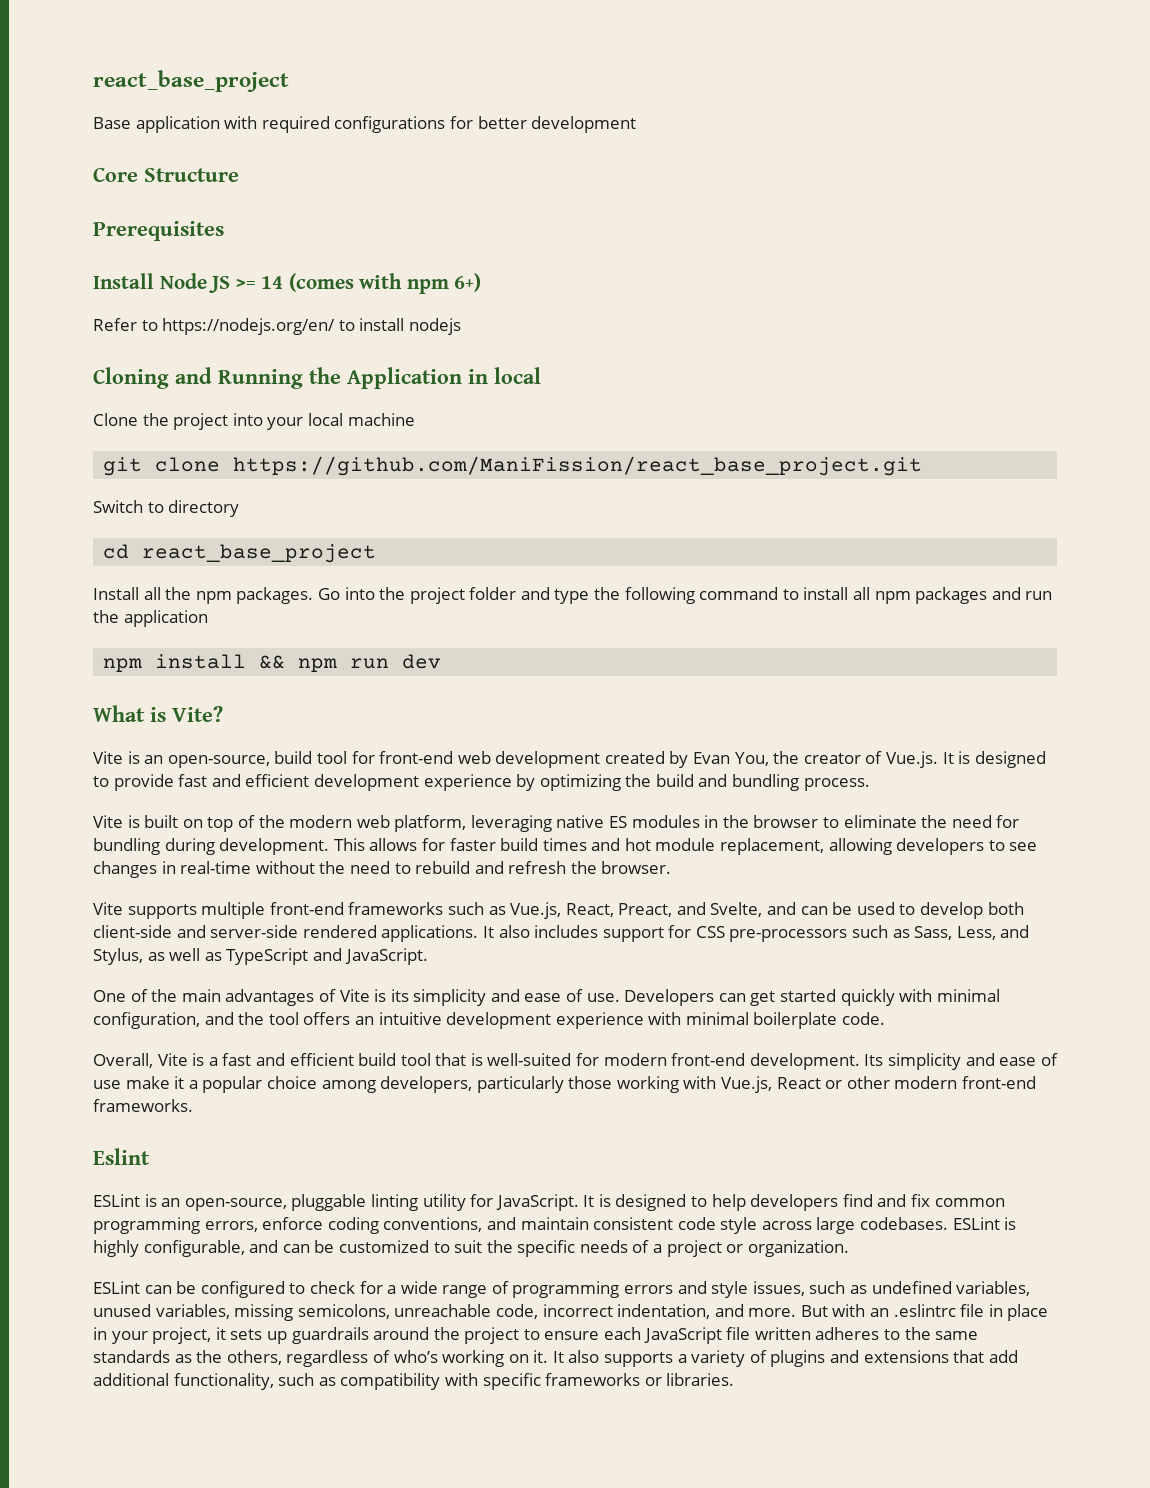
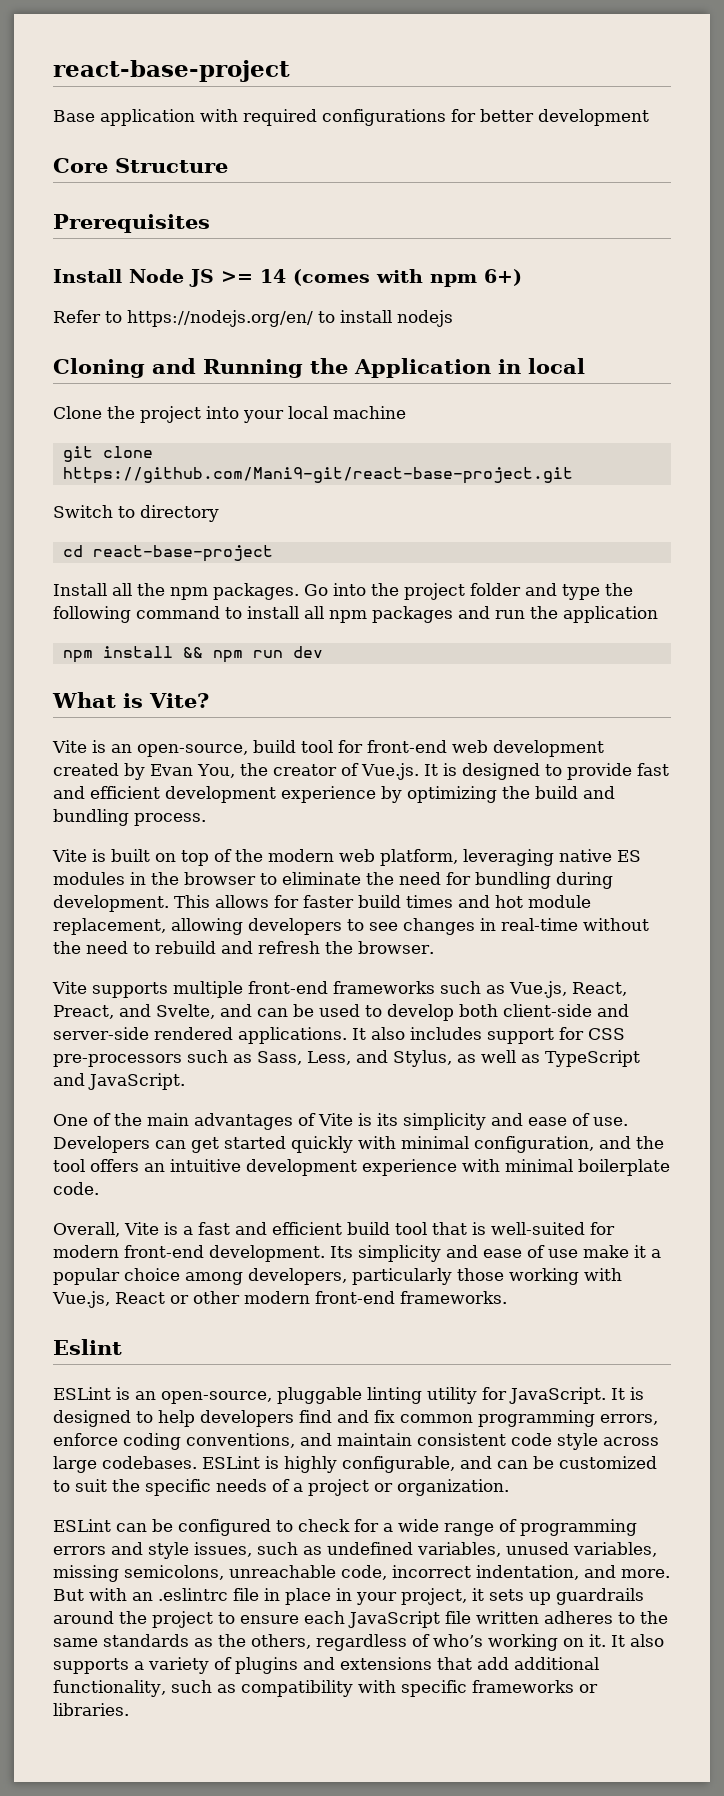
[93,70,289,92] react_base_project -> [53,60,290,82] react-base-project
[233,456,923,476] https://github.com/ManiFission/react_base_project.git -> [62,467,573,484] https://github.com/Mani9-git/react-base-project.git
[142,544,377,563] react_base_project -> [92,545,273,562] react-base-project

